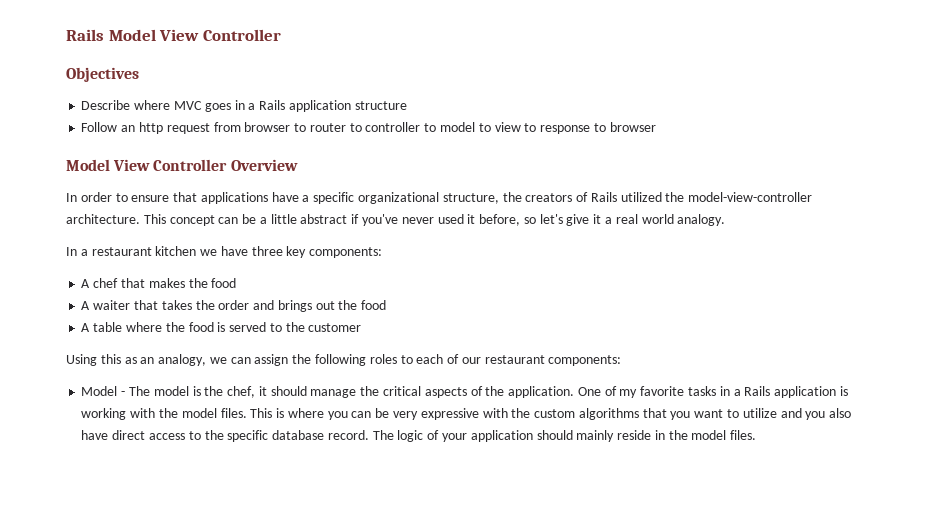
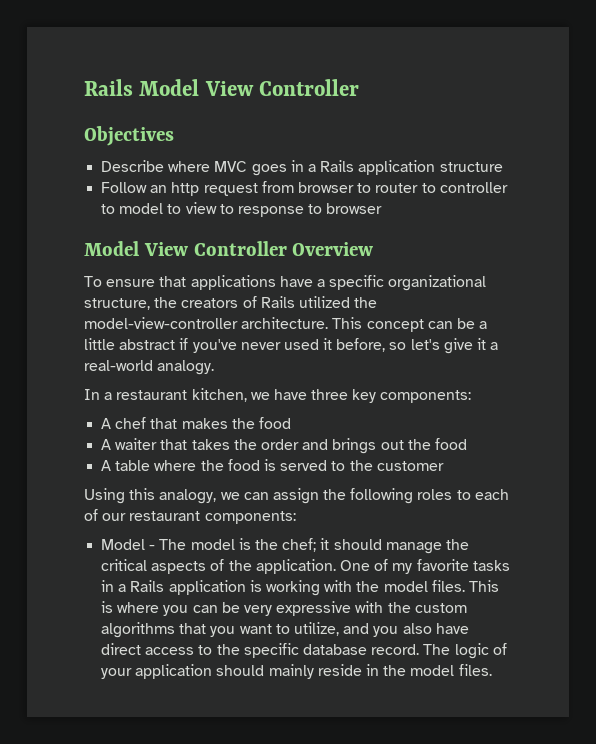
[66,192,128,202] In order to -> [84,276,102,287] To
[615,214,674,224] real world -> [84,360,153,371] real-world
[155,246,197,256] kitchen -> [191,388,247,402] kitchen,
[124,357,155,364] as an -> (156, 494) none
[227,386,256,398] chef, -> [282,538,317,552] chef;
[742,408,777,418] utilize -> [293,622,339,636] utilize,

